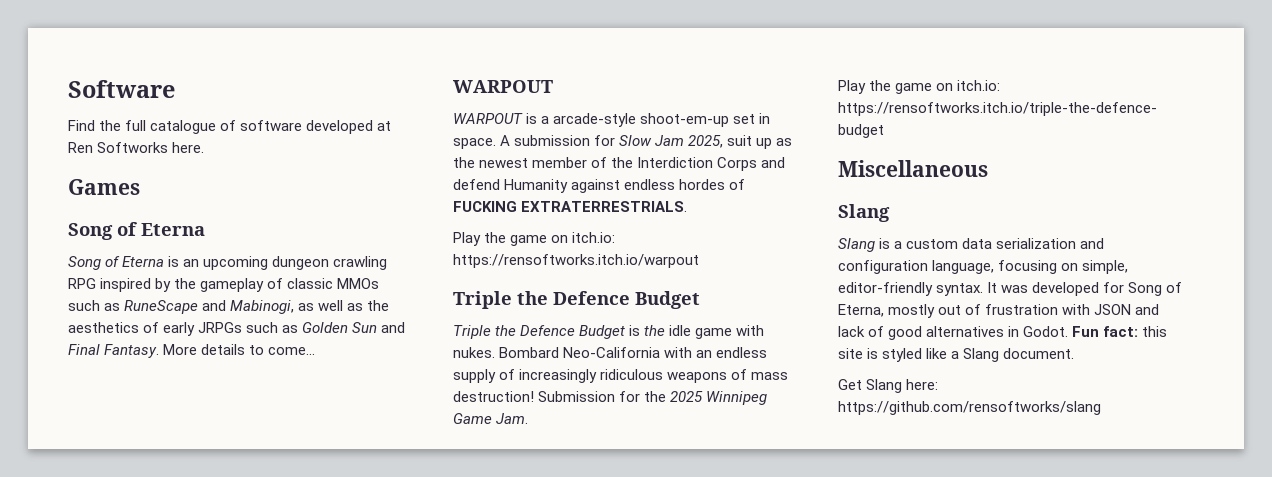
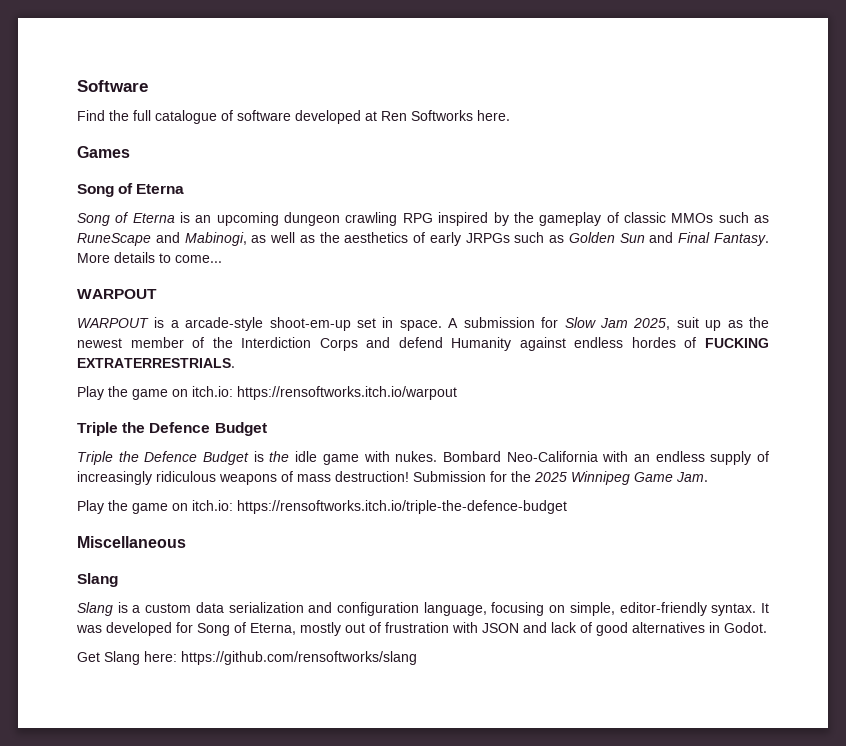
[1072,326,1168,337] [838,348,1075,362] Fun fact: this site is styled like a Slang document. -> (767, 627) none

